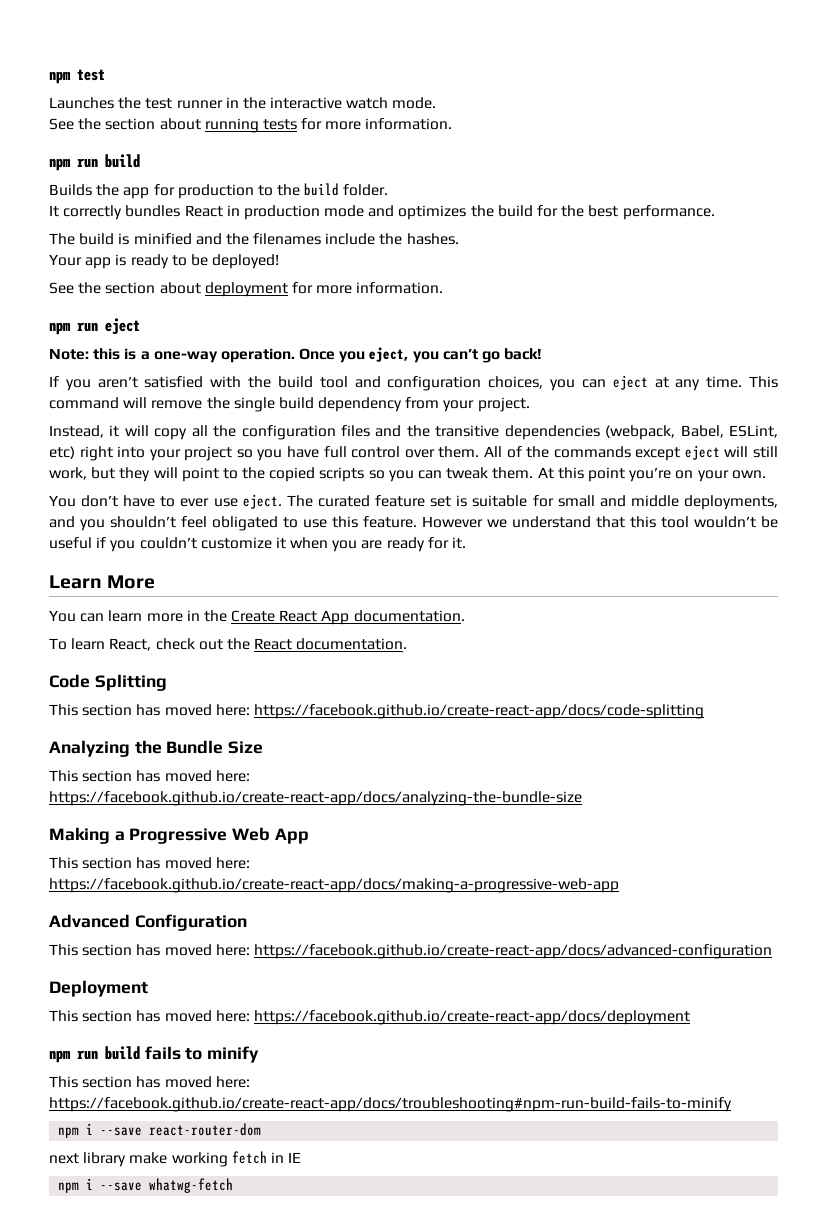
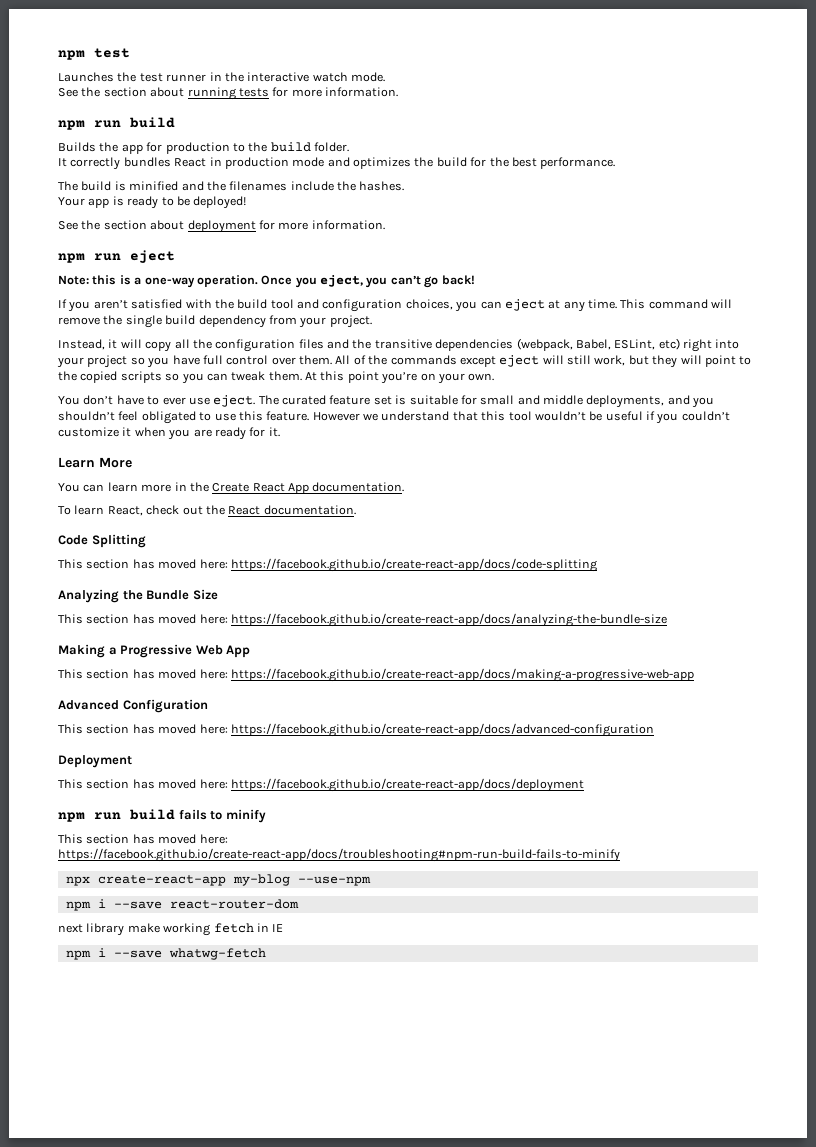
(732, 1104) none -> [65,874,371,886] // npx create-react-app my-blog --use-npm

